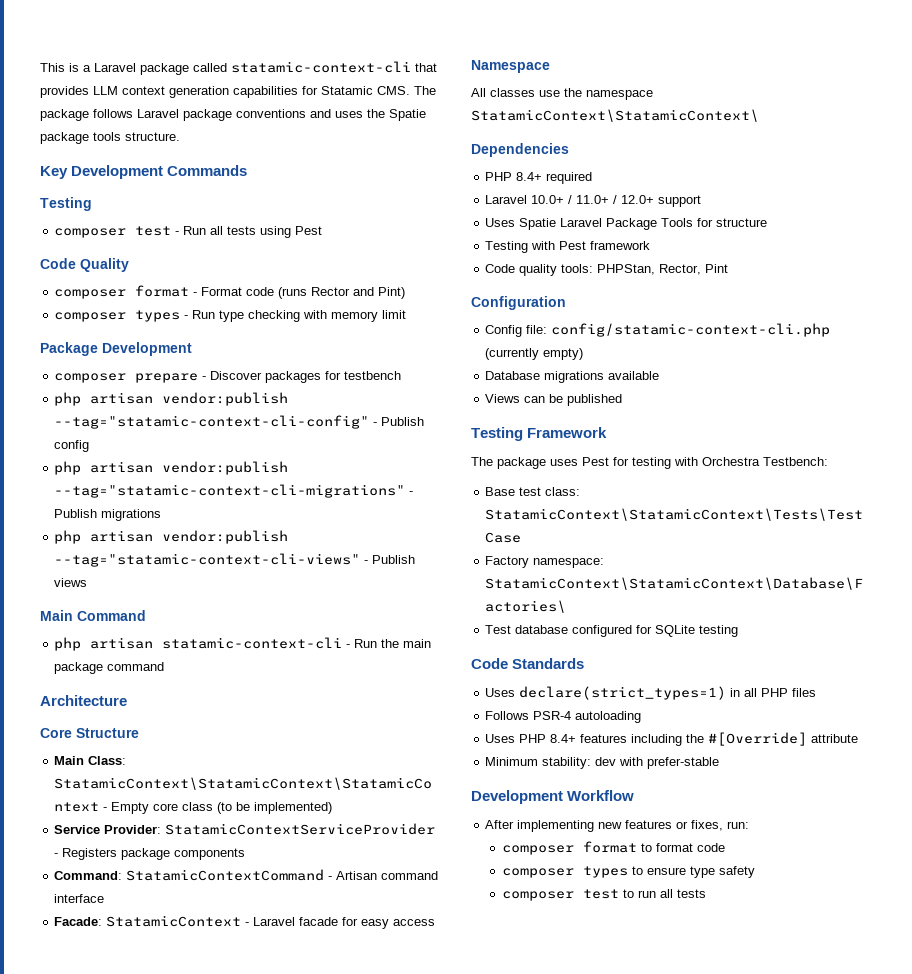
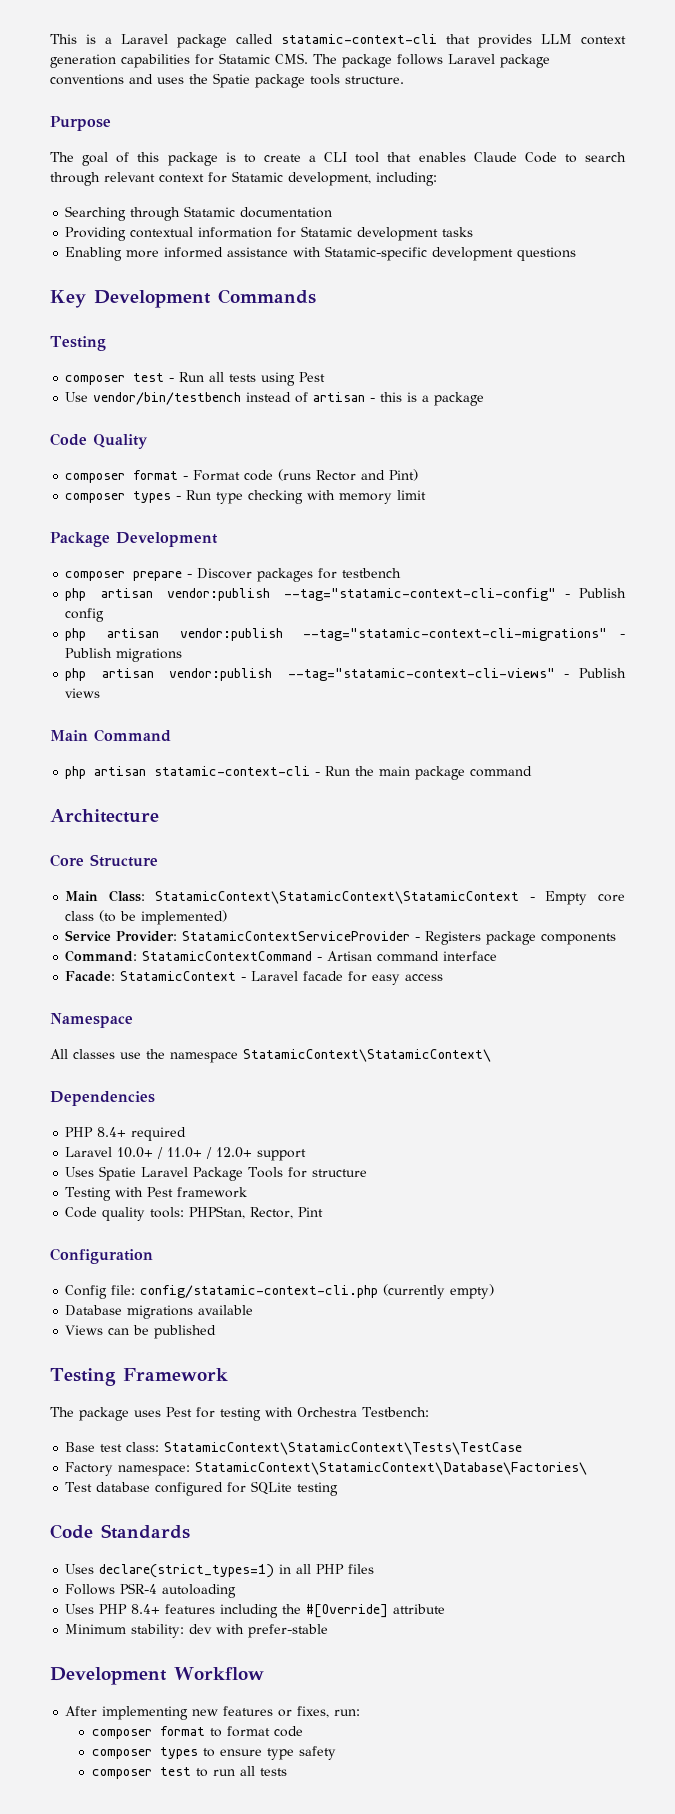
(180, 136) none -> [50,116,111,131] [50,152,626,166] [50,171,437,186] [65,206,333,221] [65,226,474,241] [65,246,577,261] // Purpose // The goal of this package is to create a CLI tool that enables Claude Code to search through relevant context for Statamic development, including: // Searching through Statamic documentation // Providing contextual information for Statamic development tasks // Enabling more informed assistance with Statamic-specific development questions
(323, 230) none -> [65,392,485,406] // Use vendor/bin/testbench instead of artisan - this is a package

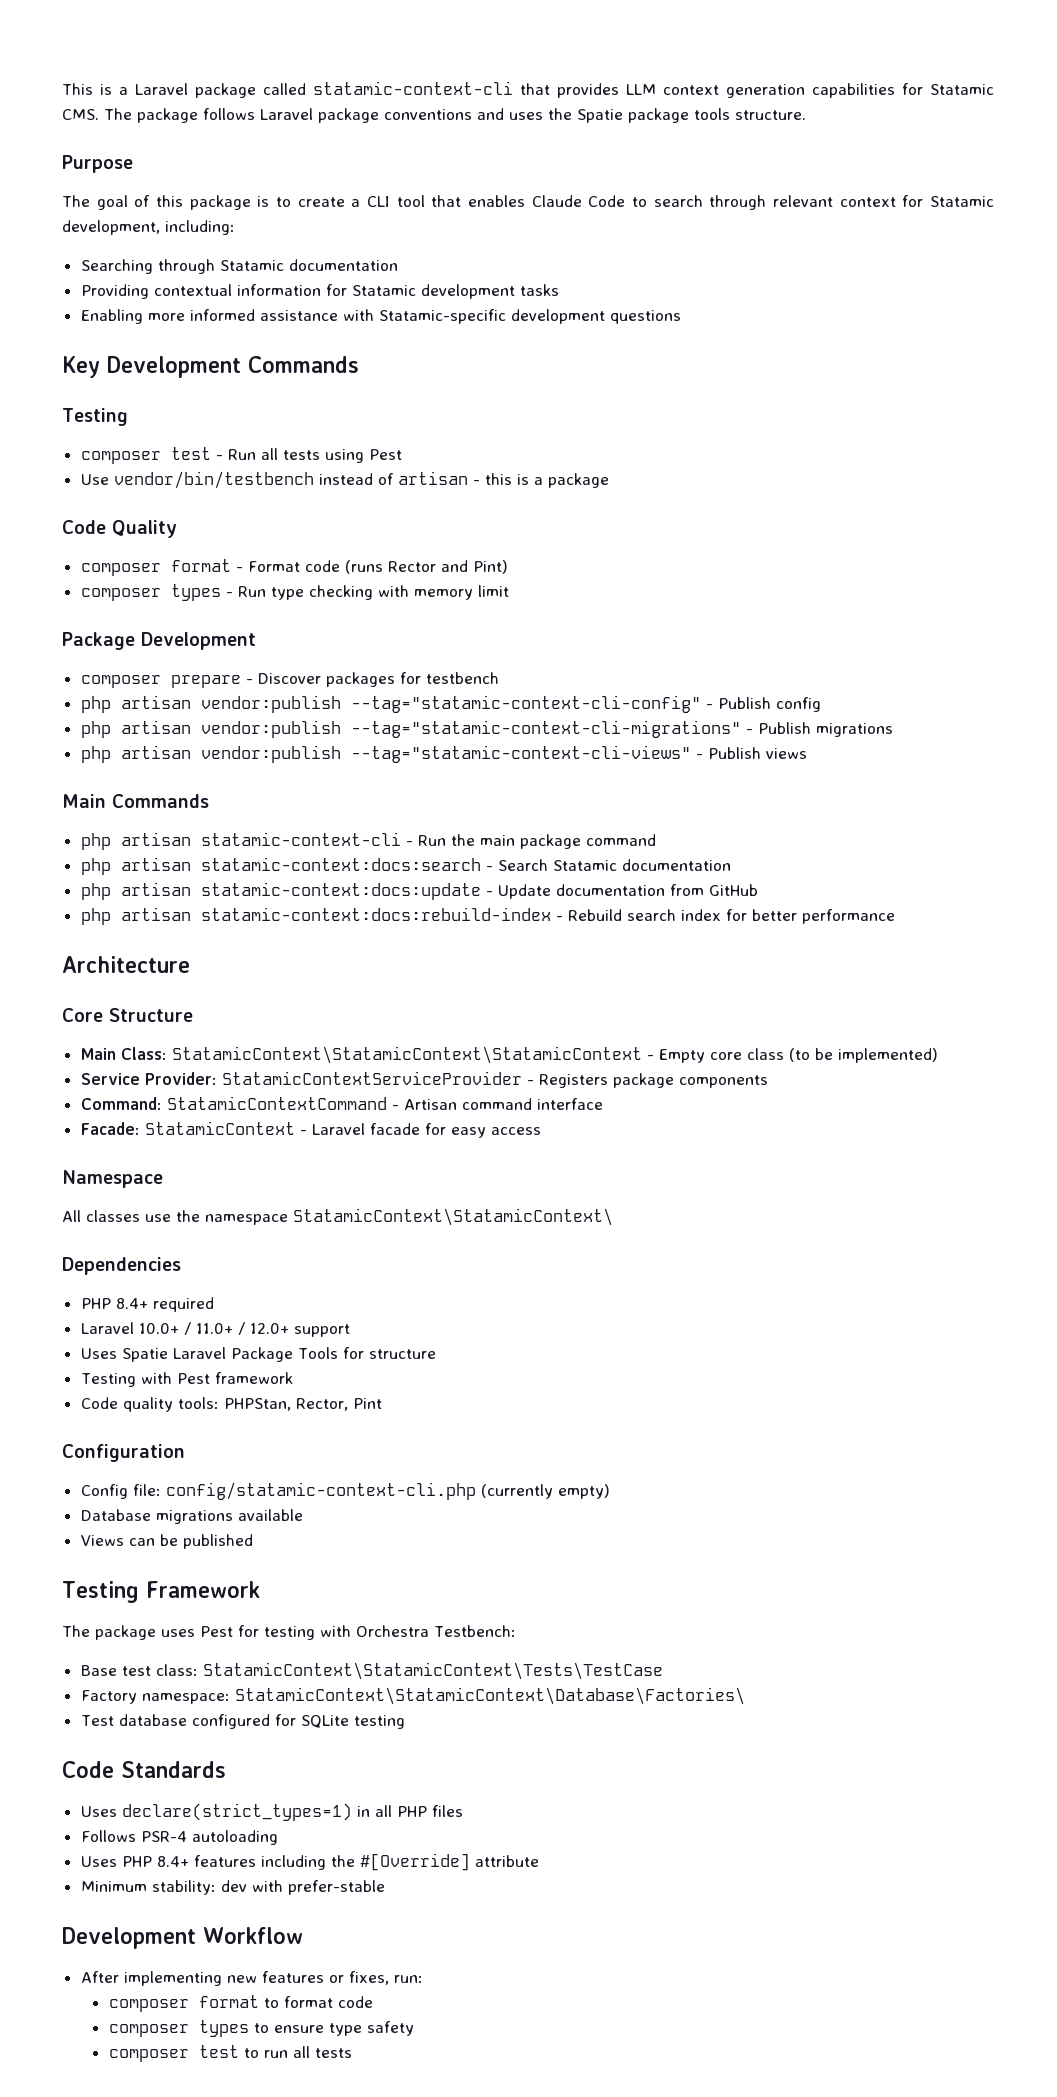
[94,729,171,742] Command -> [112,794,209,808] Commands
(533, 771) none -> [80,857,731,875] [80,882,758,900] [80,907,895,925] // php artisan statamic-context:docs:search - Search Statamic documentation // php artisan statamic-context:docs:update - Update documentation from GitHub // php artisan statamic-context:docs:rebuild-index - Rebuild search index for better performance

